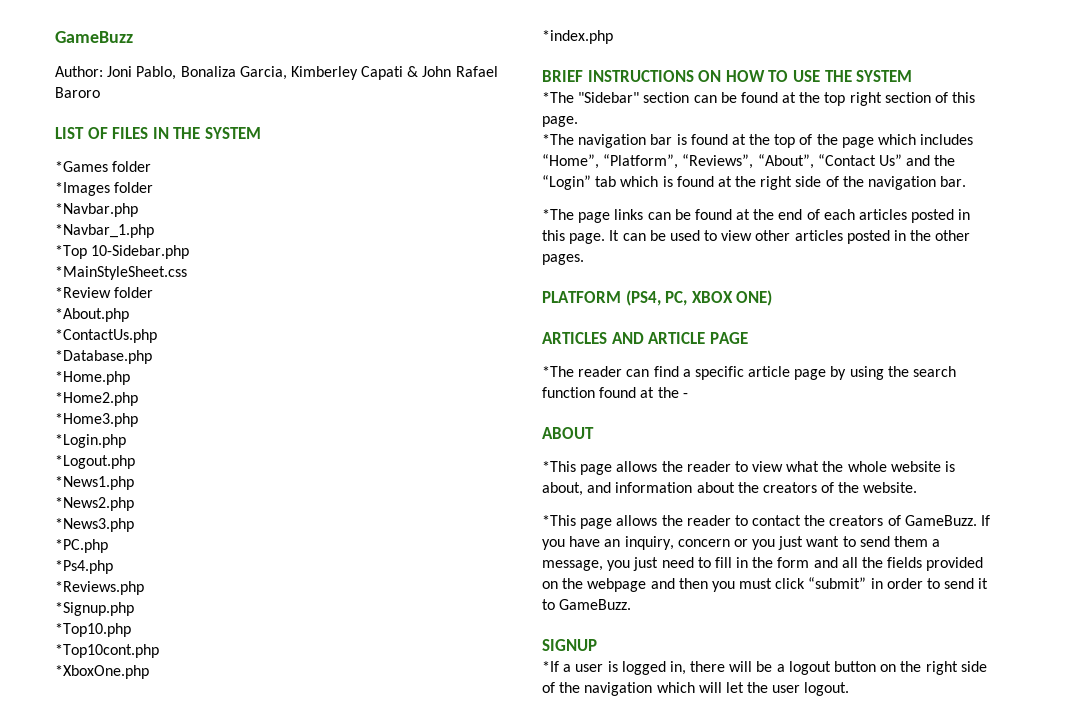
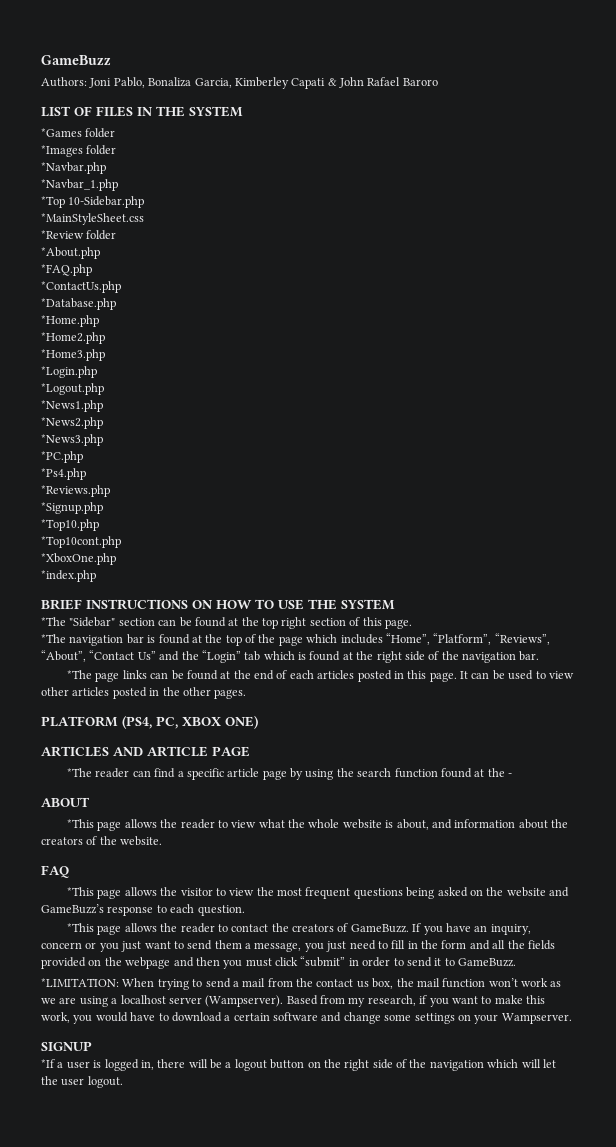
[55,66,103,77] Author: -> [41,77,87,87] Authors:
(129, 315) none -> [41,264,92,276] // *FAQ.php
(918, 487) none -> [41,865,69,878] [67,887,570,899] [41,904,245,916] // FAQ // *This page allows the visitor to view the most frequent questions being asked on the website and GameBuzz’s response to each question.
(632, 604) none -> [41,978,562,990] [41,995,545,1007] [41,1012,572,1024] // *LIMITATION: When trying to send a mail from the contact us box, the mail function won’t work as we are using a localhost server (Wampserver). Based from my research, if you want to make this work, you would have to download a certain software and change some settings on your Wampserver.

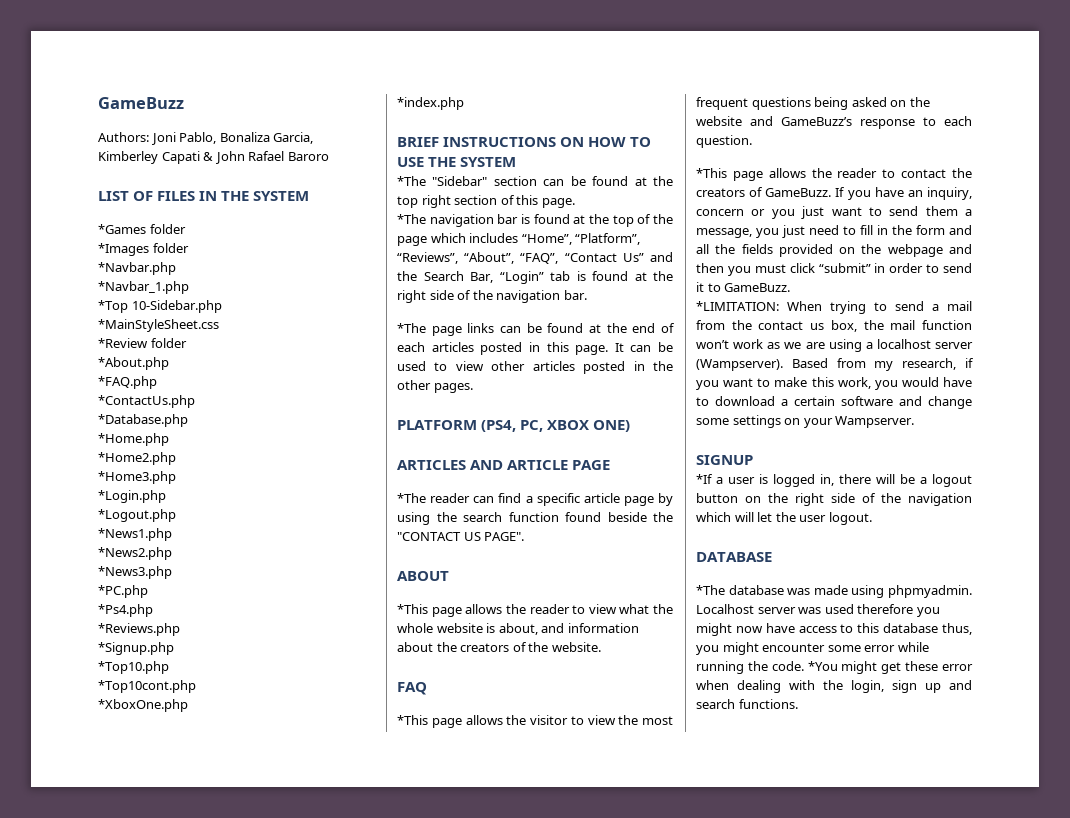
(86, 656) none -> [520,253,559,264] “FAQ”,
(199, 655) none -> [423,271,493,283] Search Bar,
[263,651,295,660] which -> (570, 276) none
[474,768,513,777] at the - -> [607,512,673,522] [397,532,525,541] beside the "CONTACT US PAGE".
(123, 1082) none -> [696,552,772,562] [696,585,972,598] [696,604,940,617] [696,623,972,636] [696,642,929,655] [696,661,973,674] [696,680,972,693] [696,699,798,709] // DATABASE // *The database was made using phpmyadmin. Localhost server was used therefore you might now have access to this database thus, you might encounter some error while running the code. *You might get these error when dealing with the login, sign up and search functions.

